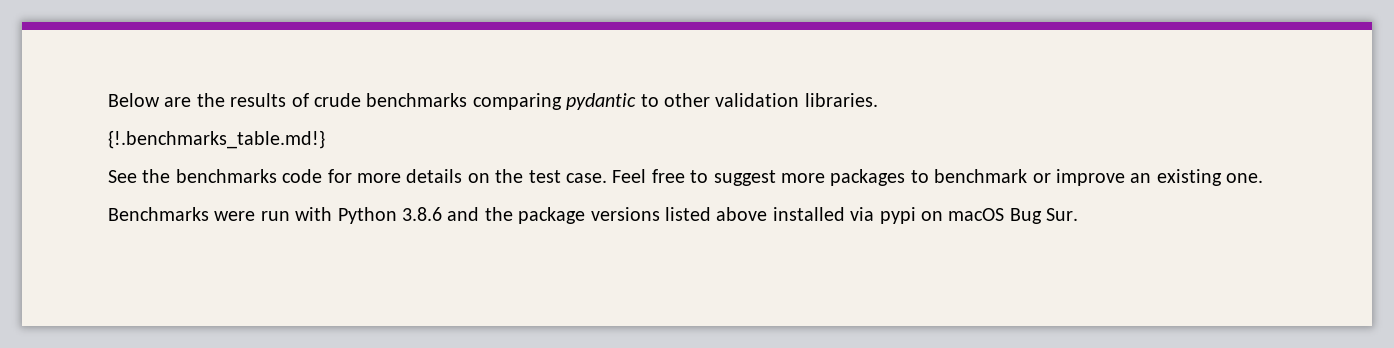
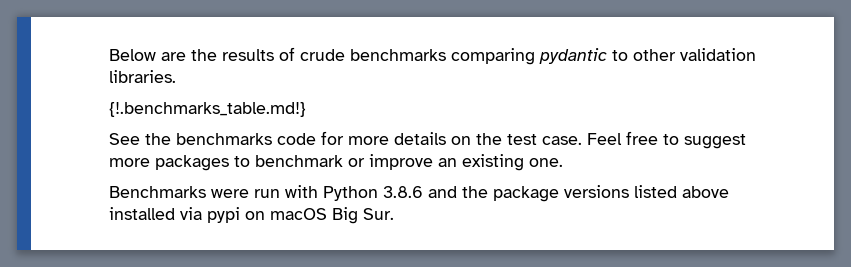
[1009,208,1042,224] Bug -> [332,207,358,224] Big

